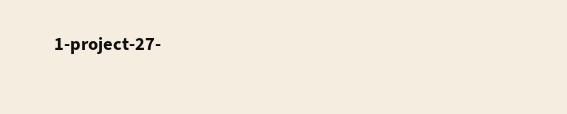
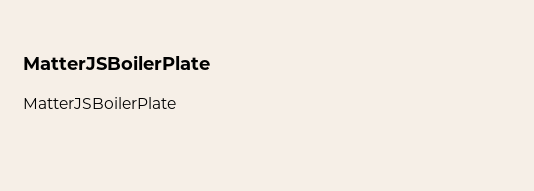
[54,37,161,54] 1-project-27- -> [23,55,210,70] [23,97,176,109] MatterJSBoilerPlate // MatterJSBoilerPlate

